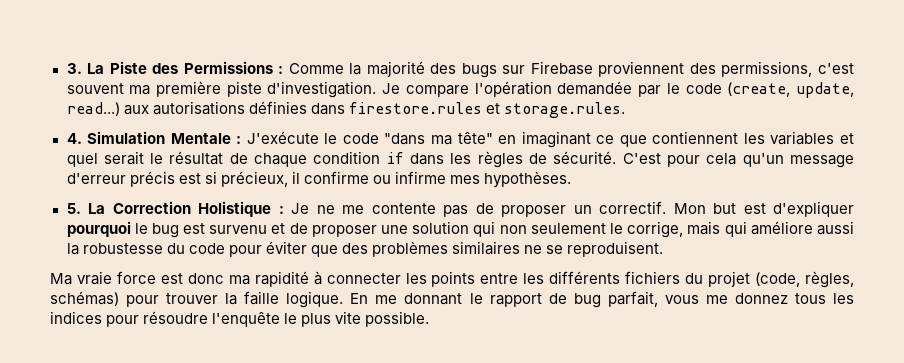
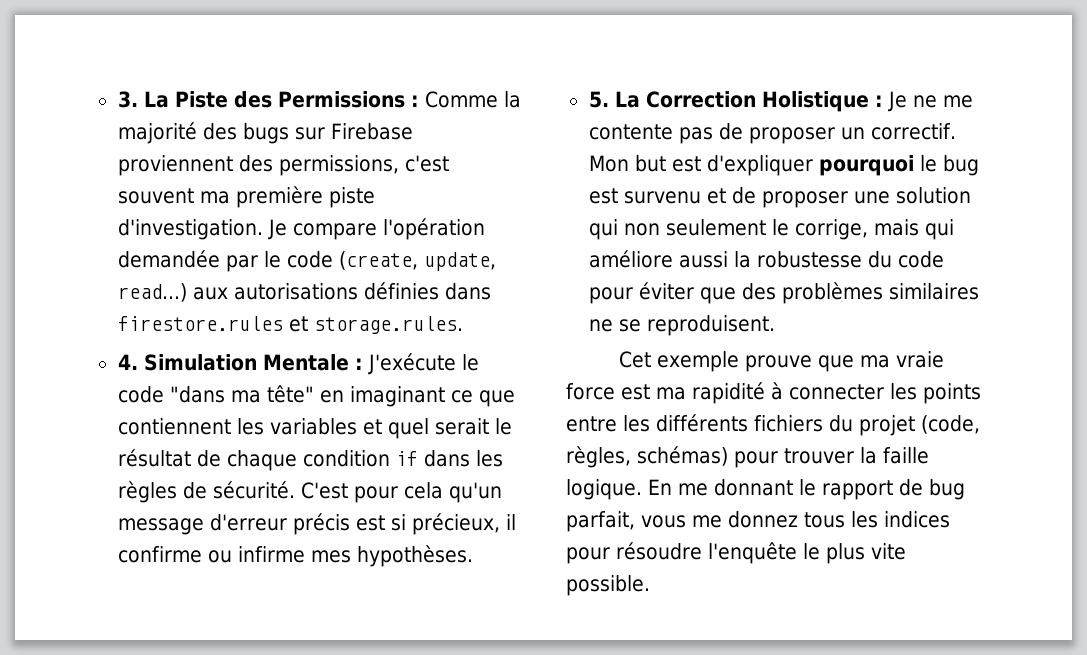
[50,273,72,285] Ma -> [618,351,890,372] Cet exemple prouve que ma
[187,273,224,284] donc -> (650, 392) none

